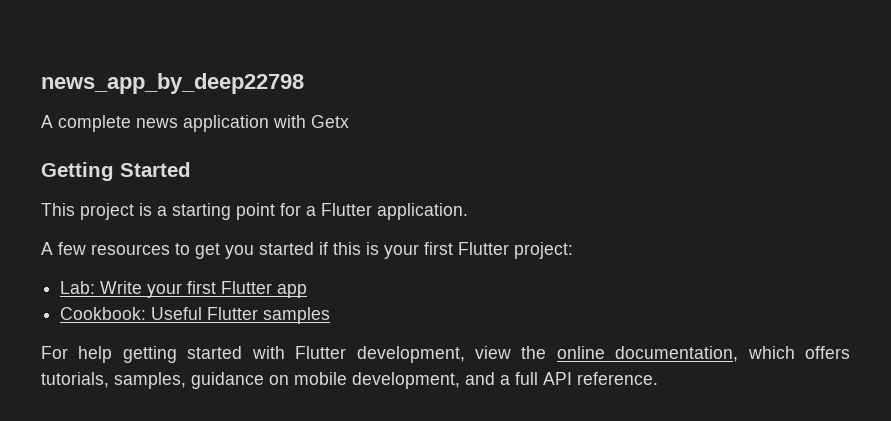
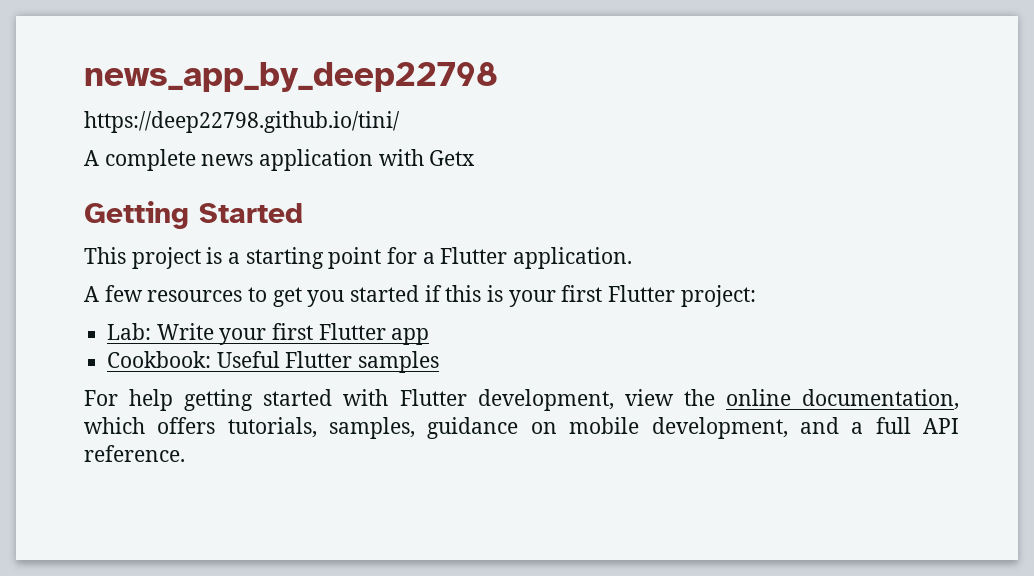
(304, 83) none -> [84,111,400,133] // https://deep22798.github.io/tini/

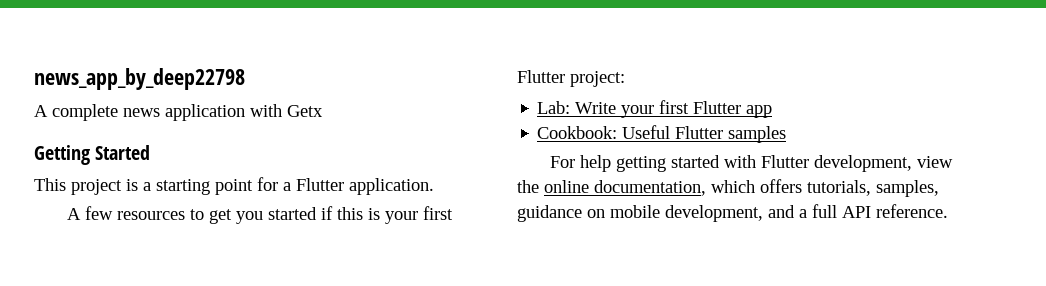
[84,111,400,133] // https://deep22798.github.io/tini/ -> (245, 79) none

